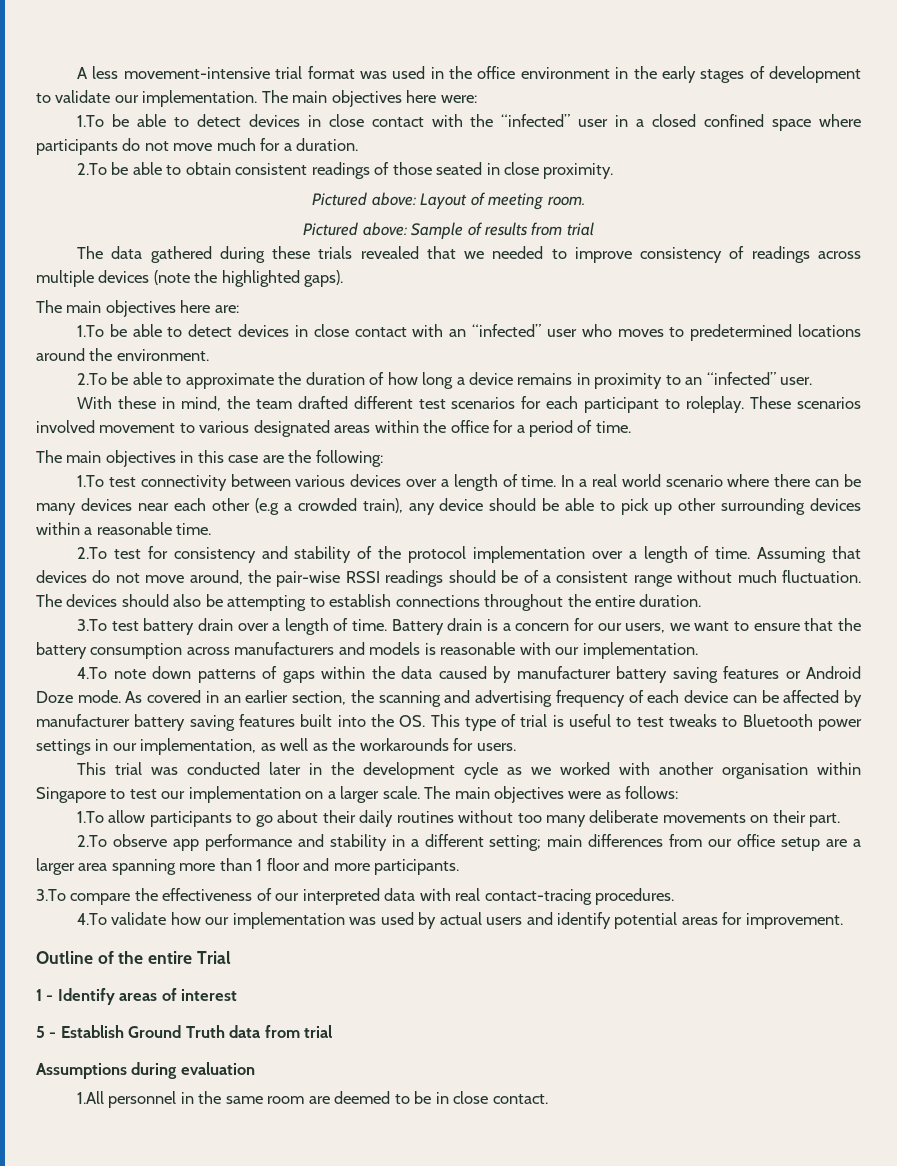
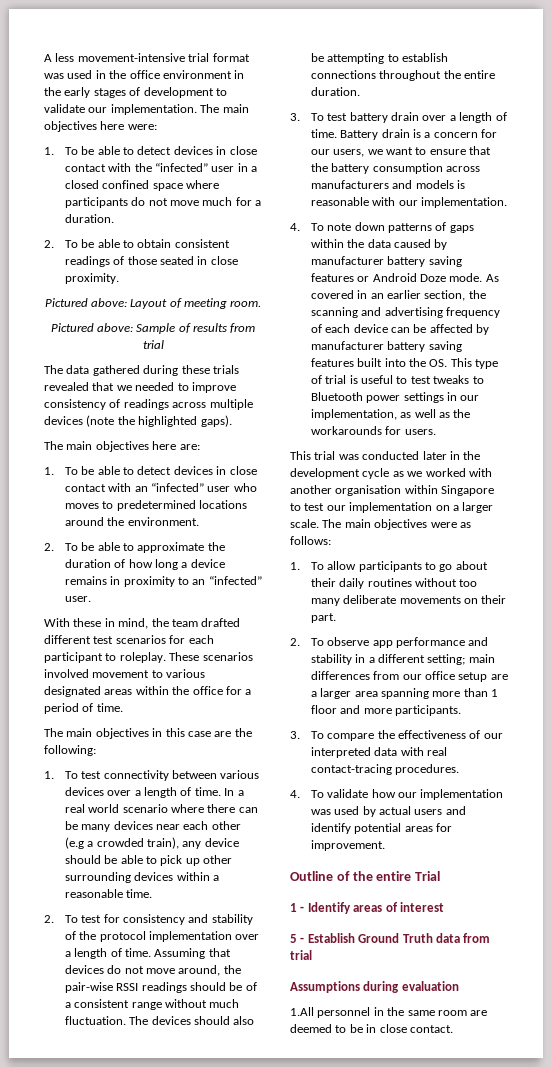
[77,115,105,127] 1.To -> [44,147,78,155] 1. To
[77,163,108,175] 2.To -> [44,240,78,248] 2. To
[77,325,105,337] 1.To -> [44,467,78,475] 1. To
[77,373,108,385] 2.To -> [44,543,78,551] 2. To
[77,475,105,487] 1.To -> [44,771,78,779] 1. To
[77,547,108,559] 2.To -> [44,915,78,923] 2. To
[77,619,108,631] 3.To -> [290,113,324,121] 3. To
[77,667,108,679] 4.To -> [290,223,324,231] 4. To
[77,811,105,823] 1.To -> [290,562,324,570] 1. To
[77,835,108,847] 2.To -> [290,638,324,646] 2. To
[36,889,66,901] 3.To -> [290,731,324,739] 3. To
[77,913,108,925] 4.To -> [290,790,324,798] 4. To

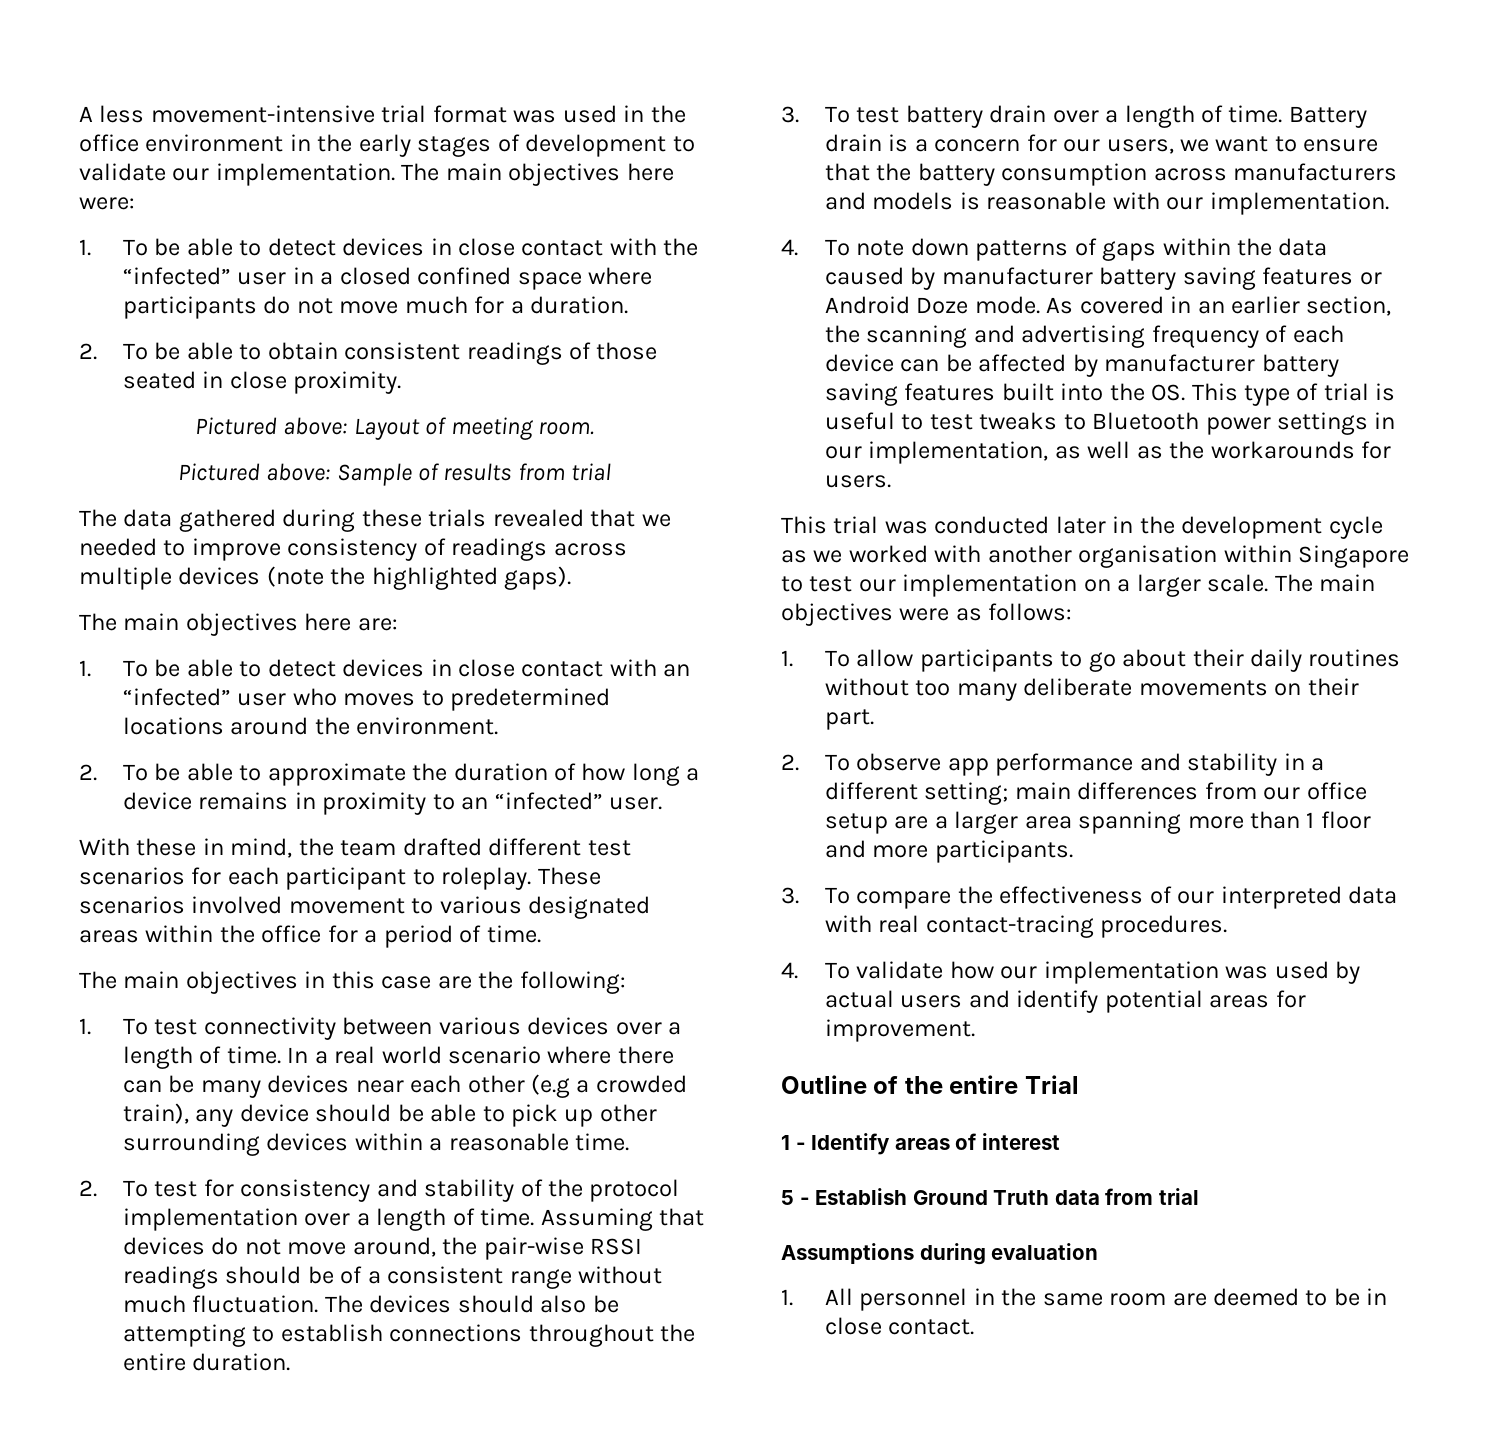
[290,1007,314,1016] 1.All -> [781,1288,853,1306] 1. All

